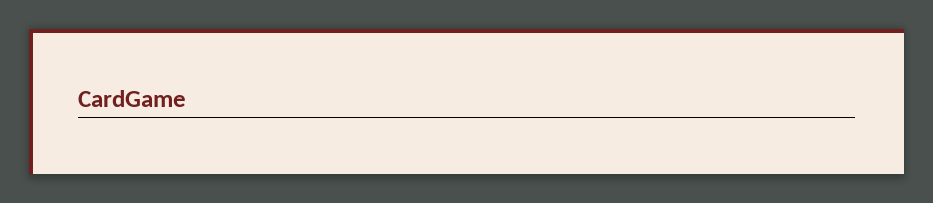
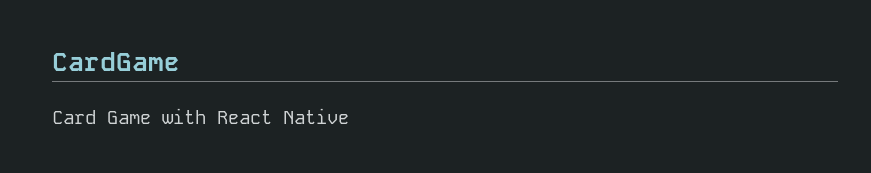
(186, 98) none -> [52,108,349,124] // Card Game with React Native

